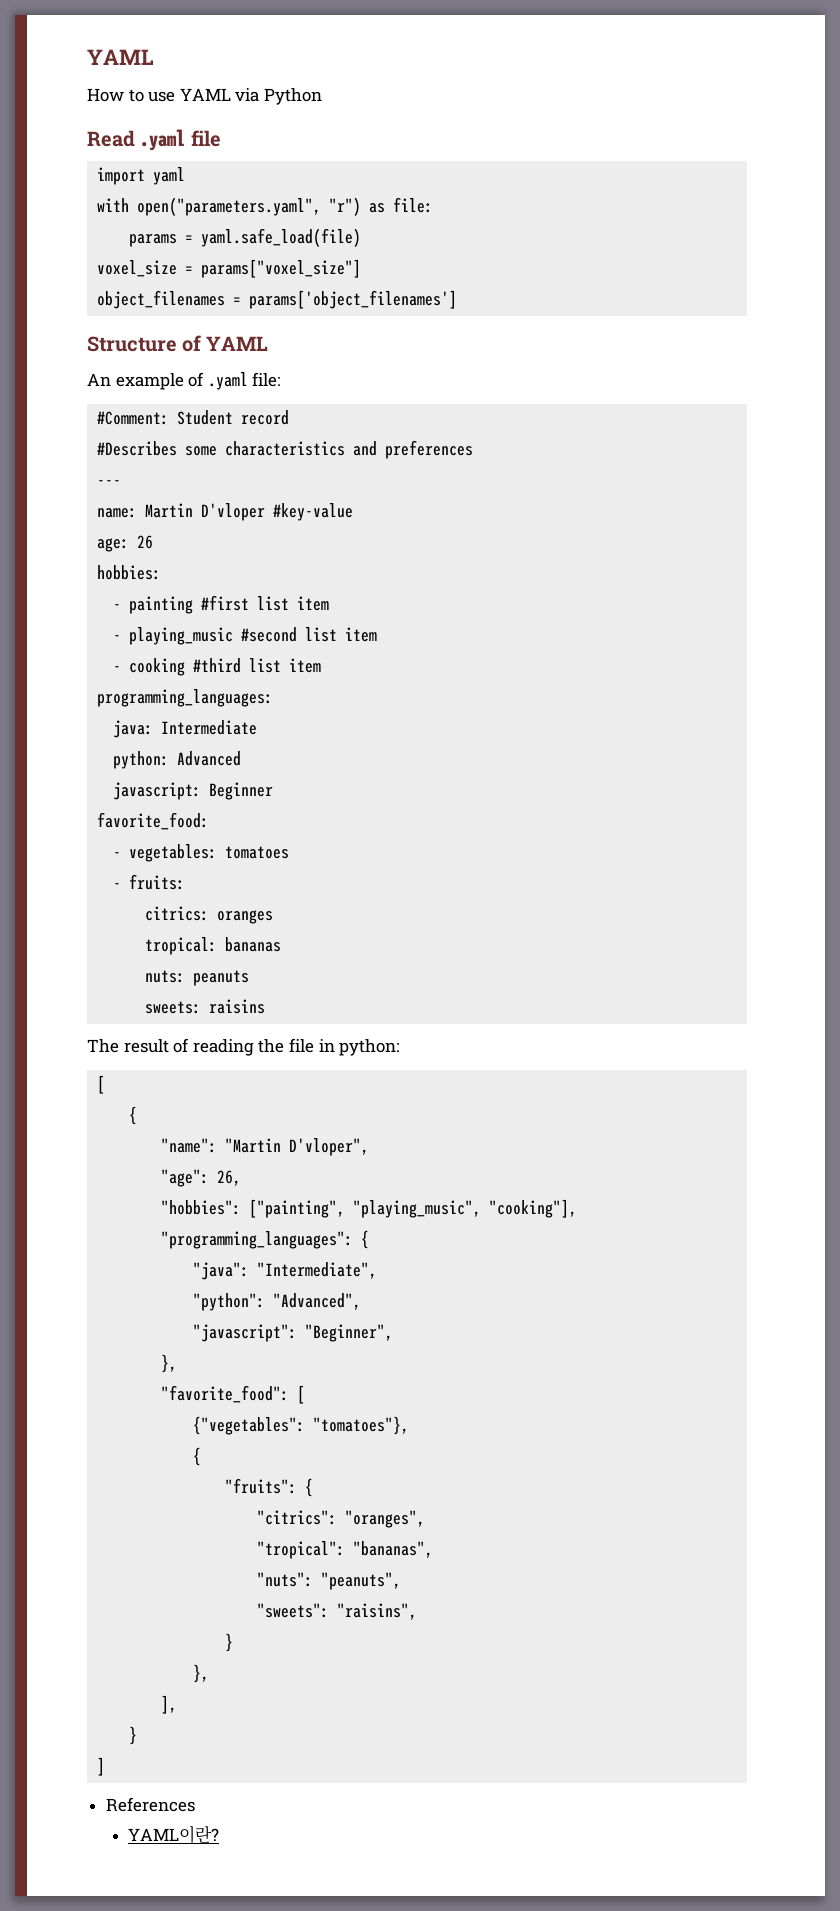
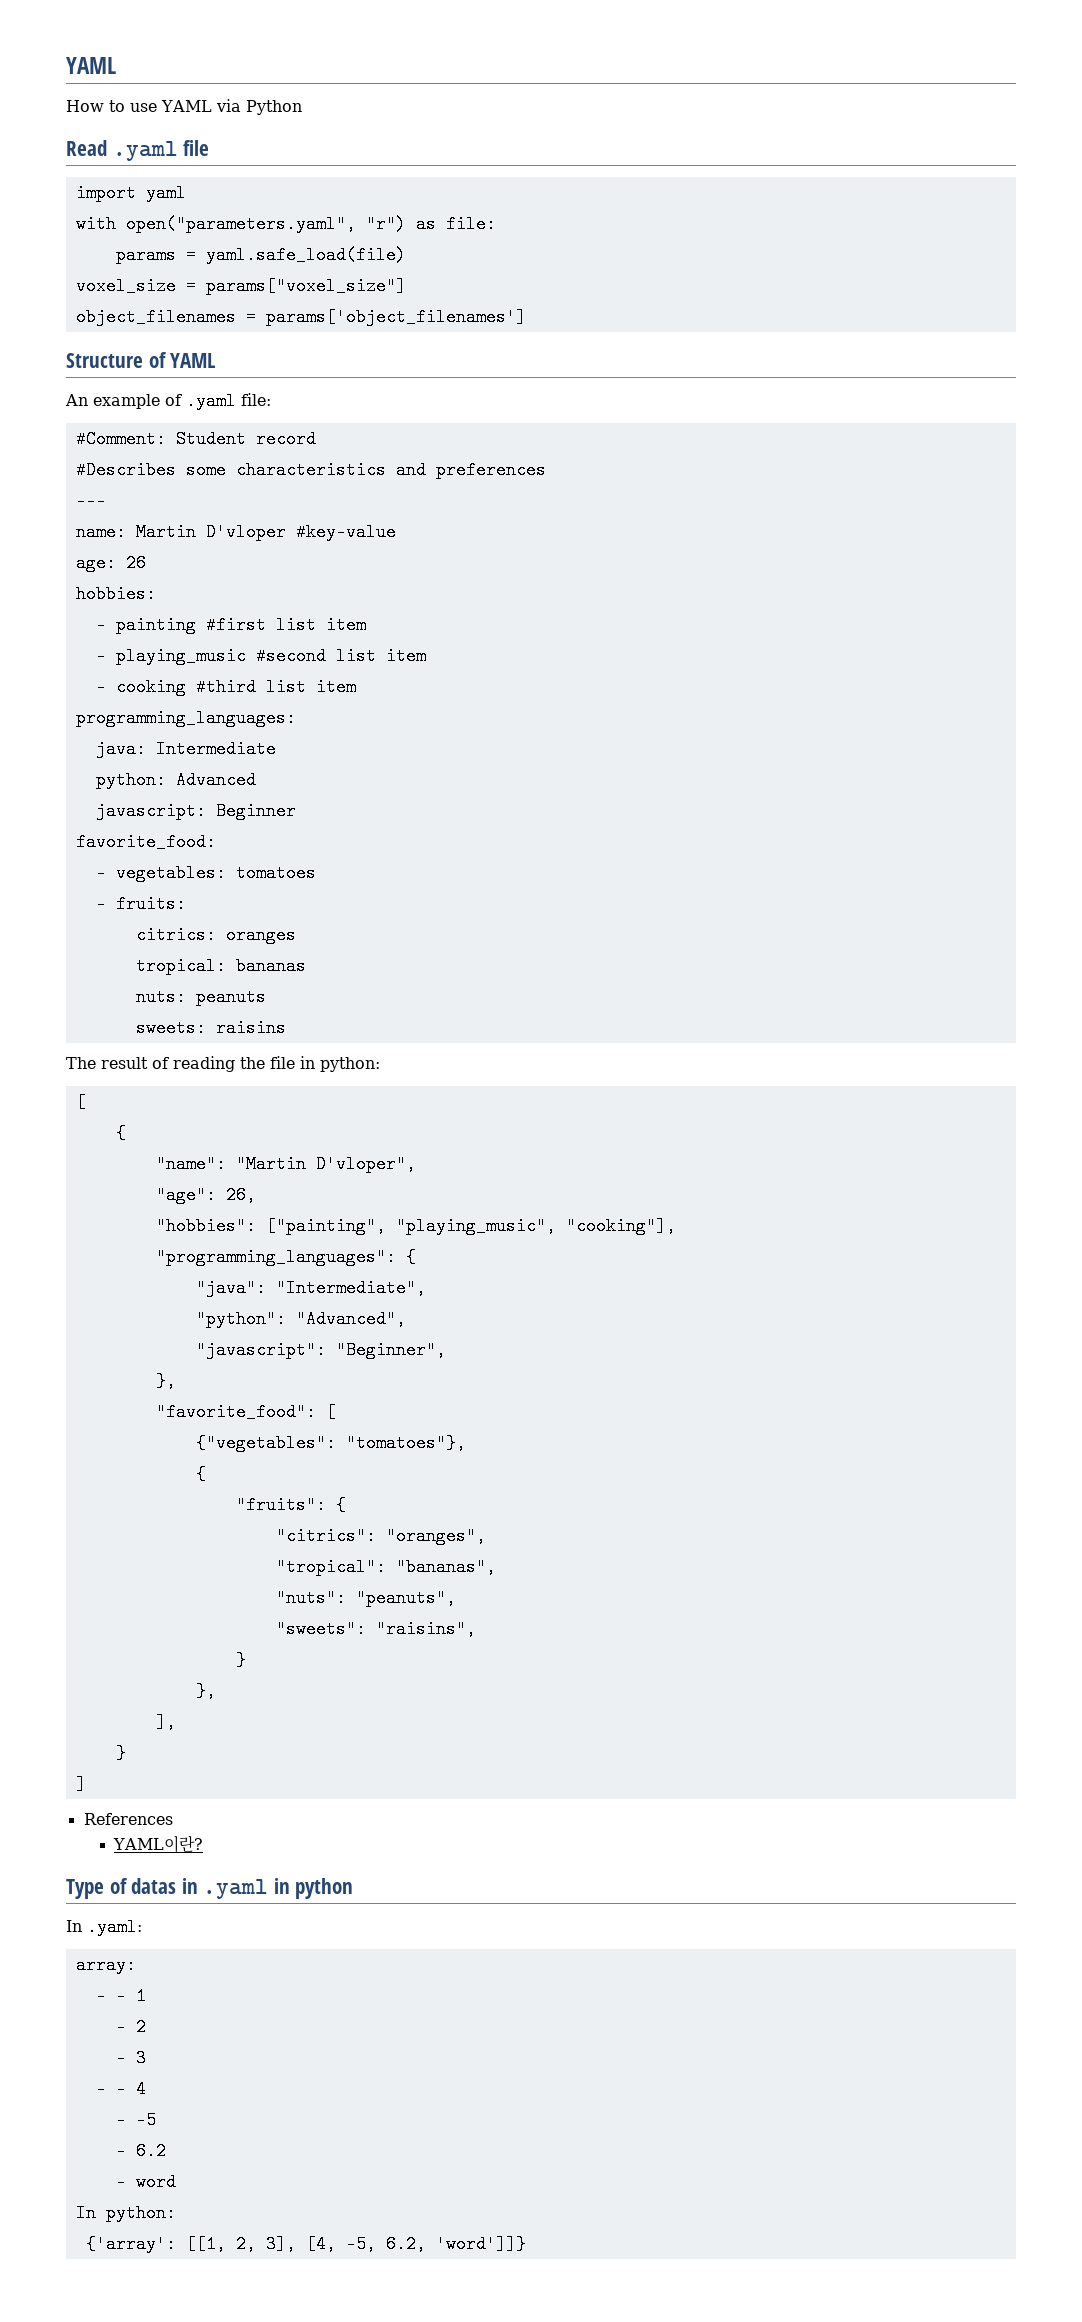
(220, 1834) none -> [66,1878,354,1899] [66,1918,142,1936] [75,1956,136,1974] [95,1987,146,2005] [115,2018,146,2036] [115,2049,146,2067] [95,2080,146,2098] [115,2111,156,2129] [115,2142,166,2160] [115,2173,176,2191] [75,2204,176,2222] [85,2235,526,2253] // Type of datas in .yaml in python // In .yaml: // array: // - - 1 // - 2 // - 3 // - - 4 // - -5 // - 6.2 // - word // In python: // {'array': [[1, 2, 3], [4, -5, 6.2, 'word']]}

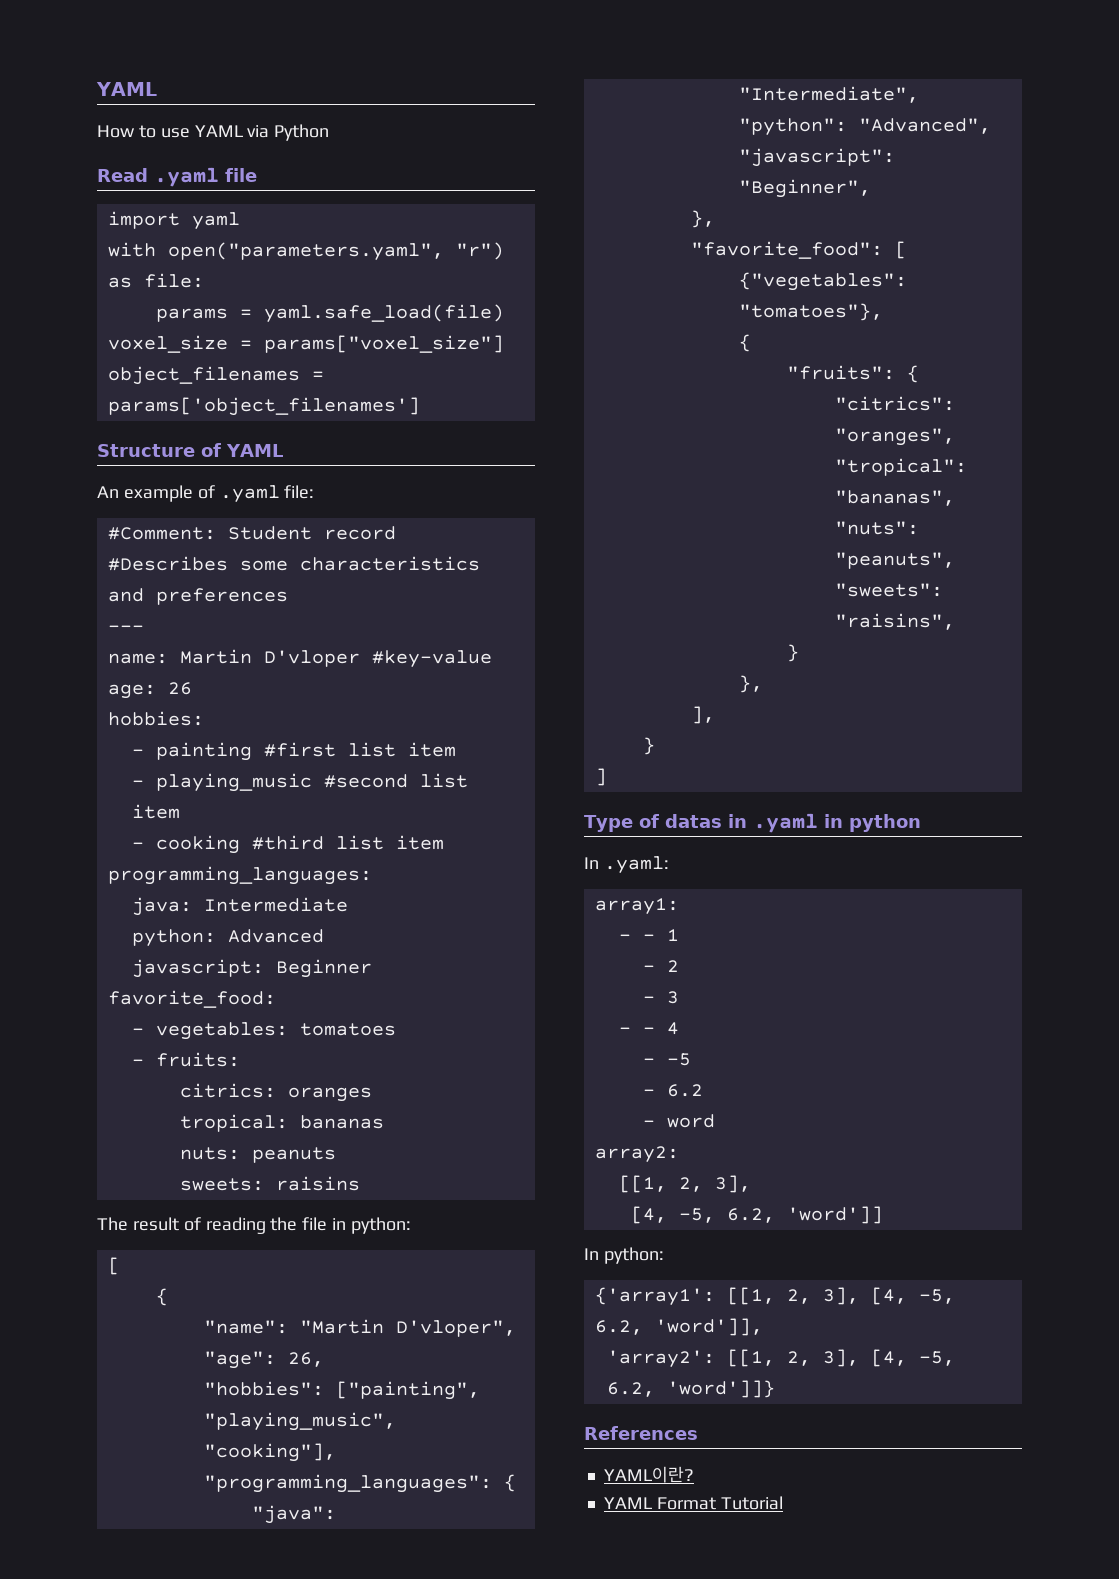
[83,1813,173,1825] [113,1835,204,1853] // References // YAML이란? -> (607, 777) none
[75,1956,136,1974] array: -> [594,898,679,915] array1:
[75,2204,176,2222] [85,2235,176,2253] In python: // {'array': -> [594,1146,679,1163] [618,1175,751,1193] [630,1206,883,1224] [584,1247,664,1264] [594,1287,955,1306] [594,1318,763,1336] [606,1350,715,1368] array2: // [[1, 2, 3], // [4, -5, 6.2, 'word']] // In python: // {'array1': [[1, 2, 3], [4, -5, 6.2, 'word']], // 'array2':
(526, 2244) none -> [584,1426,698,1440] [603,1466,694,1483] [603,1496,783,1510] // References // YAML이란? // YAML Format Tutorial

